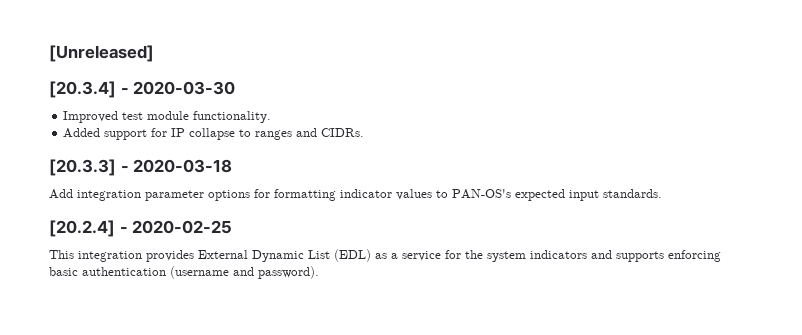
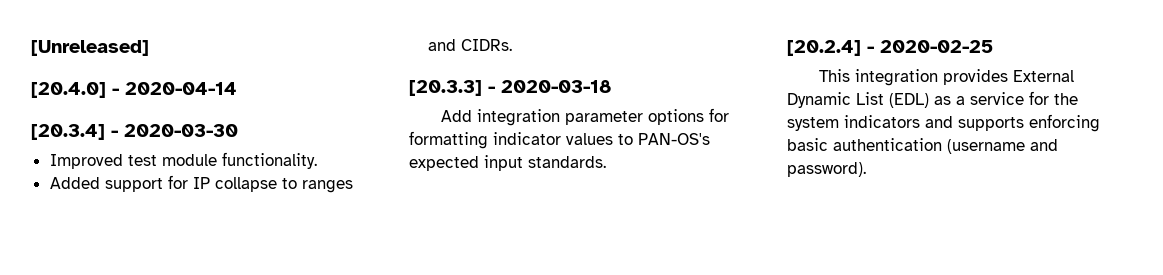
(154, 53) none -> [31,82,237,98] // [20.4.0] - 2020-04-14

